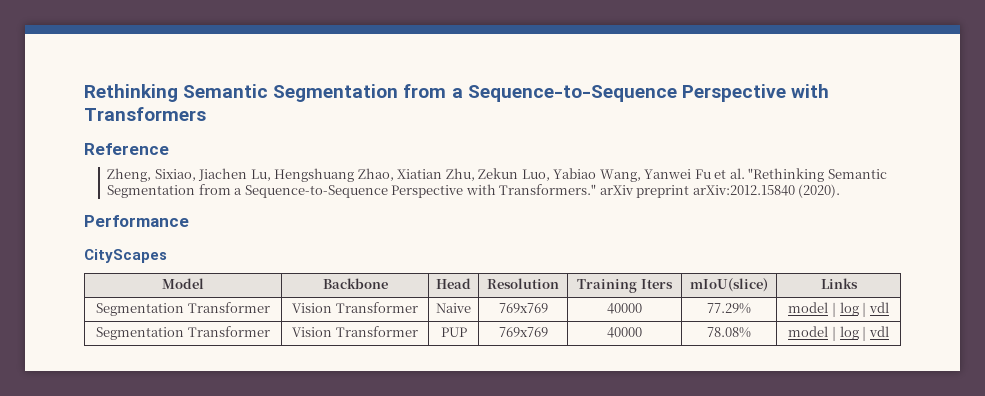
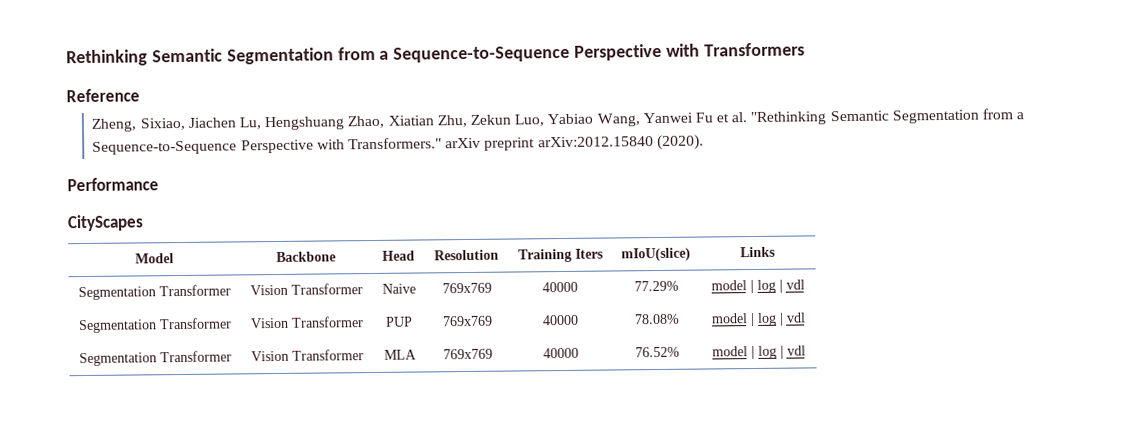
(889, 331) none -> [79,350,232,367] [250,349,364,362] [383,349,417,360] [442,348,493,360] [543,347,579,359] [634,346,680,358] [711,345,806,360] // Segmentation Transformer | Vision Transformer | MLA | 769x769 | 40000 | 76.52% | model | log | vdl

